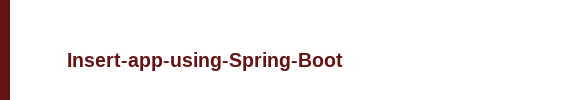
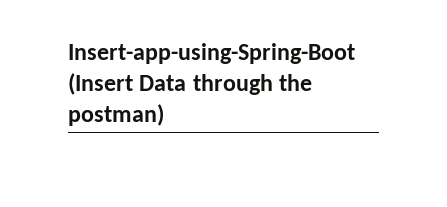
(343, 61) none -> [68,73,313,95] [68,104,164,126] (Insert Data through the postman)

